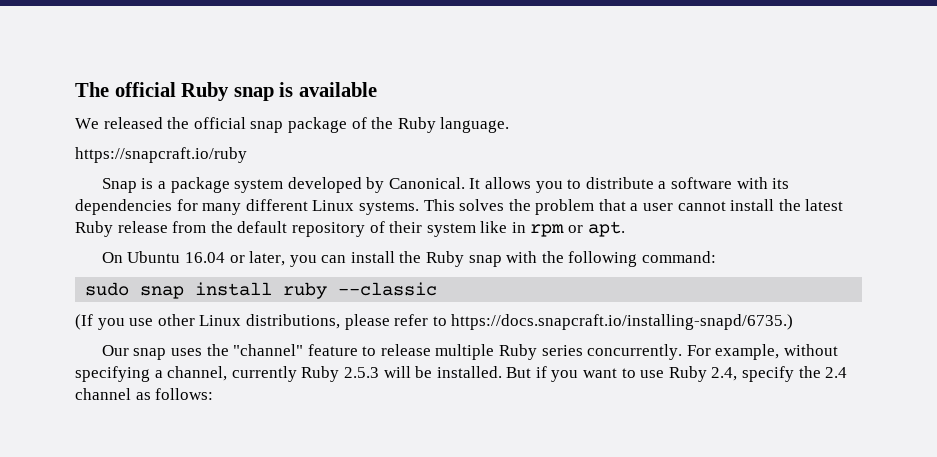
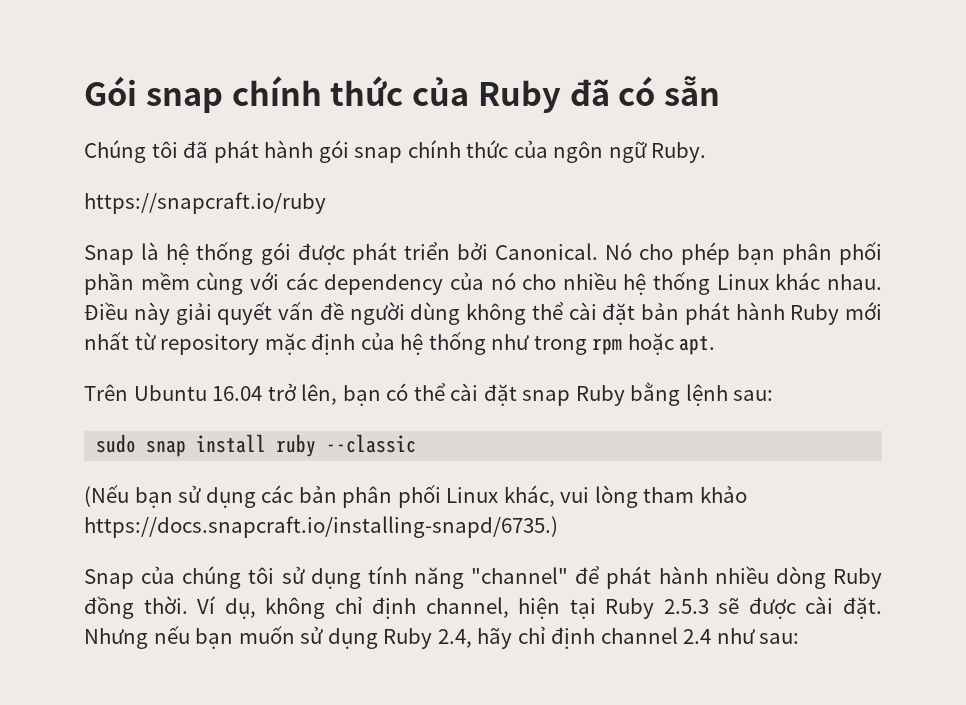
[75,82,377,101] [75,117,510,133] [75,147,247,163] [101,177,790,193] [75,199,844,215] [75,221,584,237] The official Ruby snap is available // We released the official snap package of the Ruby language. // https://snapcraft.io/ruby // Snap is a package system developed by Canonical. It allows you to distribute a software with its dependencies for many different Linux systems. This solves the problem that a user cannot install the latest Ruby release from the default repository of their system like in rpm or -> [84,76,721,113] [84,140,707,163] [84,192,326,214] [84,241,882,265] [84,271,882,295] [84,301,882,325] [84,331,674,355] Gói snap chính thức của Ruby đã có sẵn // Chúng tôi đã phát hành gói snap chính thức của ngôn ngữ Ruby. // https://snapcraft.io/ruby // Snap là hệ thống gói được phát triển bởi Canonical. Nó cho phép bạn phân phối phần mềm cùng với các dependency của nó cho nhiều hệ thống Linux khác nhau. Điều này giải quyết vấn đề người dùng không thể cài đặt bản phát hành Ruby mới nhất từ repository mặc định của hệ thống như trong rpm hoặc
[101,252,123,263] On -> [84,384,128,401] Trên
[229,251,717,267] or later, you can install the Ruby snap with the following command: -> [267,382,774,406] trở lên, bạn có thể cài đặt snap Ruby bằng lệnh sau:
[75,314,794,330] [101,344,839,360] [75,366,848,382] [75,388,214,400] (If you use other Linux distributions, please refer to https://docs.snapcraft.io/installing-snapd/6735.) // Our snap uses the "channel" feature to release multiple Ruby series concurrently. For example, without specifying a channel, currently Ruby 2.5.3 will be installed. But if you want to use Ruby 2.4, specify the 2.4 channel as follows: -> [84,484,747,508] [84,516,558,538] [84,566,882,589] [84,596,882,619] [84,625,800,649] (Nếu bạn sử dụng các bản phân phối Linux khác, vui lòng tham khảo https://docs.snapcraft.io/installing-snapd/6735.) // Snap của chúng tôi sử dụng tính năng "channel" để phát hành nhiều dòng Ruby đồng thời. Ví dụ, không chỉ định channel, hiện tại Ruby 2.5.3 sẽ được cài đặt. Nhưng nếu bạn muốn sử dụng Ruby 2.4, hãy chỉ định channel 2.4 như sau:

